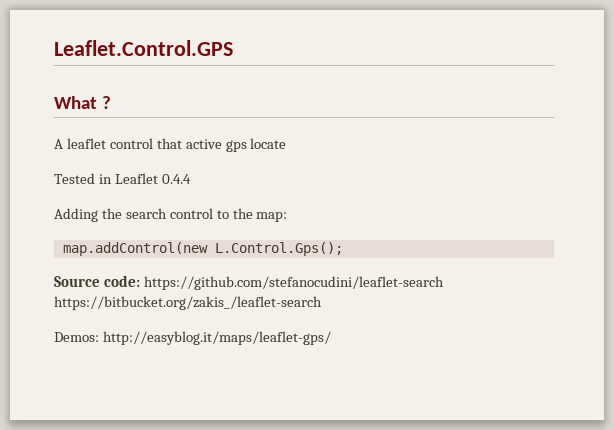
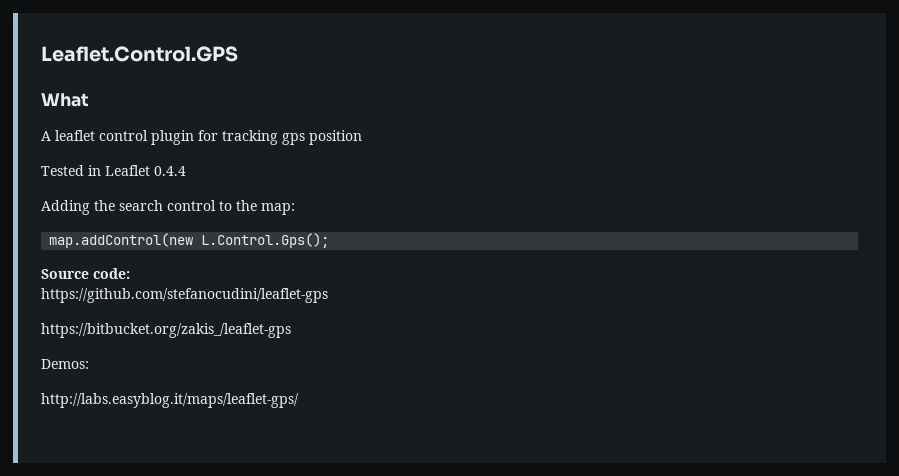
[102,96,112,109] ? -> (89, 100) none
[156,138,287,152] that active gps locate -> [151,130,362,145] plugin for tracking gps position
[143,276,444,290] [54,296,322,310] https://github.com/stefanocudini/leaflet-search https://bitbucket.org/zakis_/leaflet-search -> [41,288,328,303] [41,323,291,338] // https://github.com/stefanocudini/leaflet-gps // https://bitbucket.org/zakis_/leaflet-gps
[102,331,331,345] http://easyblog.it/maps/leaflet-gps/ -> [41,393,299,408] // http://labs.easyblog.it/maps/leaflet-gps/

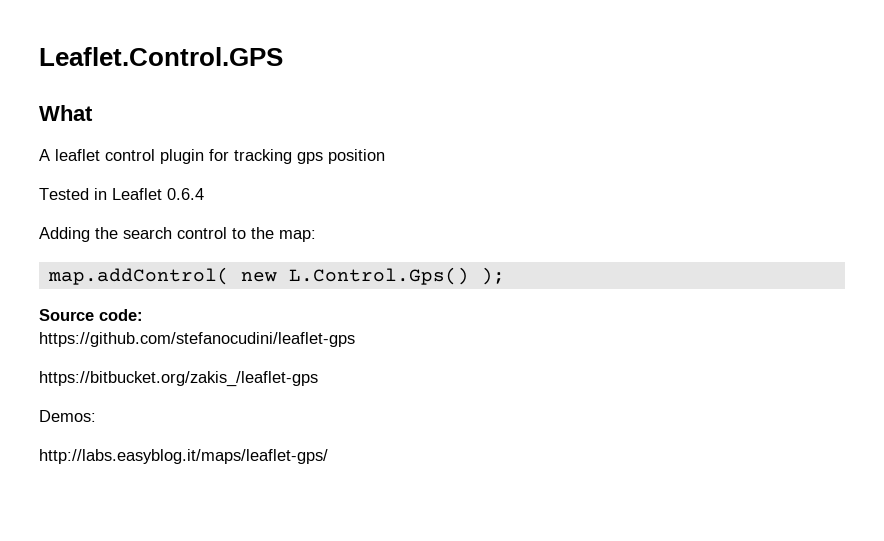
[154,166,186,176] 0.4.4 -> [167,188,204,200] 0.6.4
[49,233,330,248] map.addControl(new L.Control.Gps(); -> [47,267,505,285] map.addControl( new L.Control.Gps() );

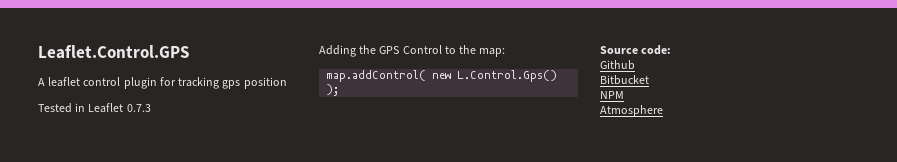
[39,105,93,121] // What -> (189, 52) none
[167,188,204,200] 0.6.4 -> [126,104,151,112] 0.7.3
[123,227,227,239] search control -> [379,45,442,54] GPS Control
[39,332,355,347] [39,371,318,387] [39,410,96,422] [39,449,328,464] https://github.com/stefanocudini/leaflet-gps // https://bitbucket.org/zakis_/leaflet-gps // Demos: // http://labs.easyblog.it/maps/leaflet-gps/ -> [600,60,635,70] [600,75,649,85] [600,91,624,99] [600,105,663,117] Github // Bitbucket // NPM // Atmosphere

